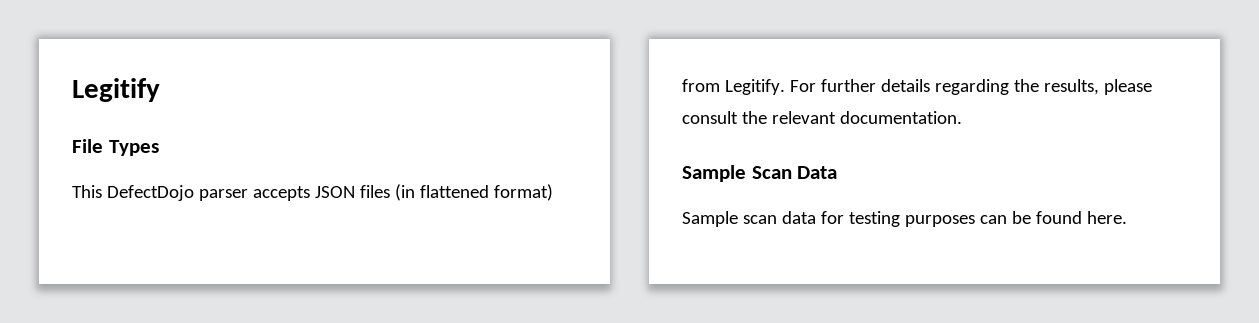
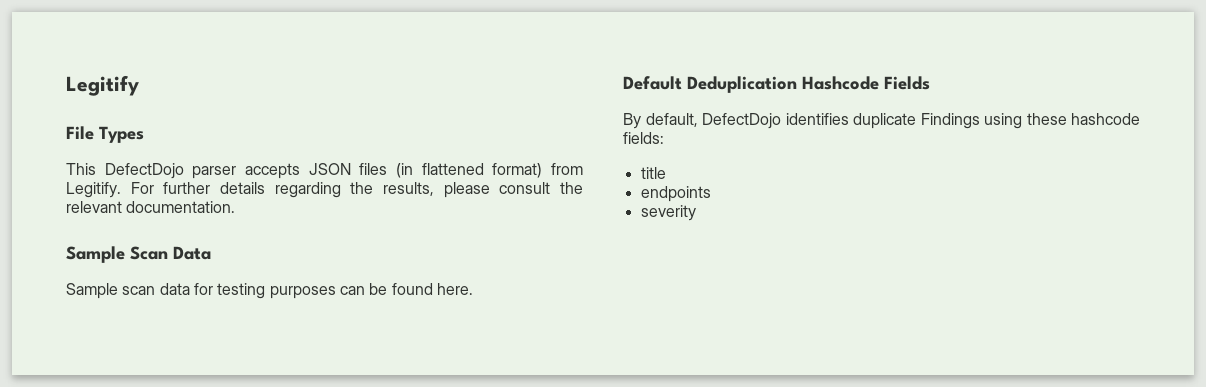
(1127, 217) none -> [623,76,930,93] [623,113,1140,129] [623,132,664,144] [640,167,666,179] [640,186,711,202] [640,205,696,221] // Default Deduplication Hashcode Fields // By default, DefectDojo identifies duplicate Findings using these hashcode fields: // title // endpoints // severity

